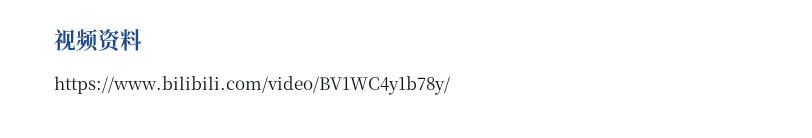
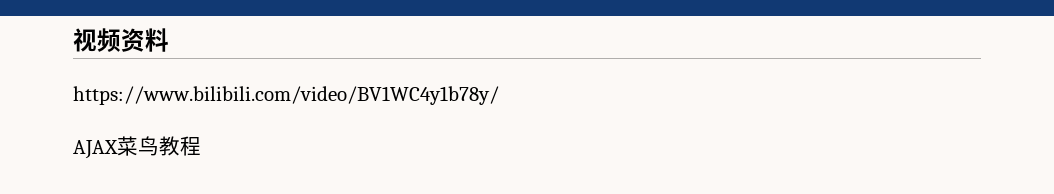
(450, 85) none -> [73,136,201,159] // AJAX菜鸟教程

